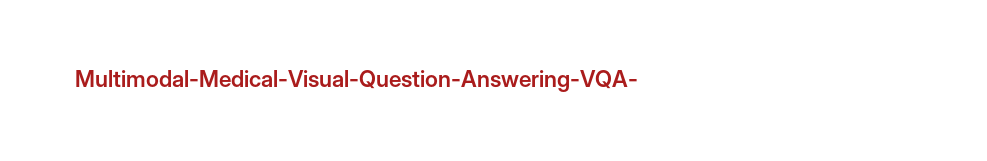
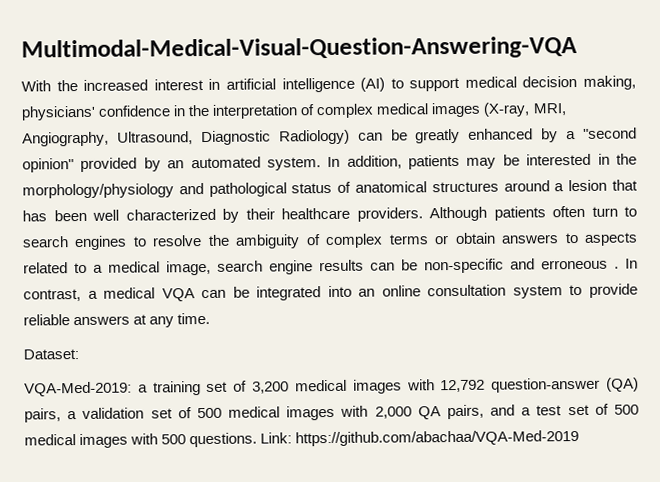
[75,70,638,92] Multimodal-Medical-Visual-Question-Answering-VQA- -> [21,36,578,62] [21,75,636,93] [21,102,566,121] [22,127,637,147] [22,153,637,173] [22,179,638,199] [22,205,637,223] [22,232,638,251] [23,258,638,276] [23,283,639,302] [23,312,211,328] [23,349,79,360] [24,377,640,397] [24,403,639,423] [24,430,580,449] Multimodal-Medical-Visual-Question-Answering-VQA // With the increased interest in artificial intelligence (AI) to support medical decision making, physicians' confidence in the interpretation of complex medical images (X-ray, MRI, Angiography, Ultrasound, Diagnostic Radiology) can be greatly enhanced by a "second opinion" provided by an automated system. In addition, patients may be interested in the morphology/physiology and pathological status of anatomical structures around a lesion that has been well characterized by their healthcare providers. Although patients often turn to search engines to resolve the ambiguity of complex terms or obtain answers to aspects related to a medical image, search engine results can be non-specific and erroneous . In contrast, a medical VQA can be integrated into an online consultation system to provide reliable answers at any time. // Dataset: // VQA-Med-2019: a training set of 3,200 medical images with 12,792 question-answer (QA) pairs, a validation set of 500 medical images with 2,000 QA pairs, and a test set of 500 medical images with 500 questions. Link: https://github.com/abachaa/VQA-Med-2019

